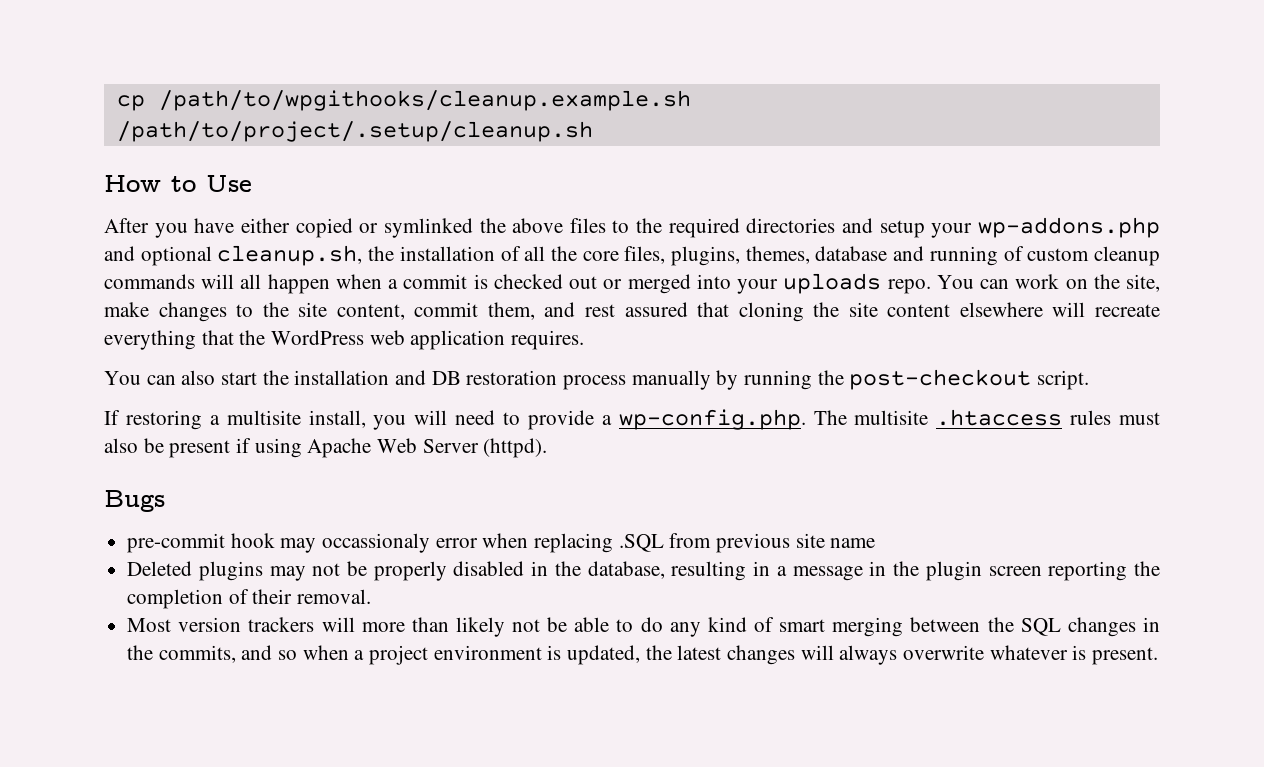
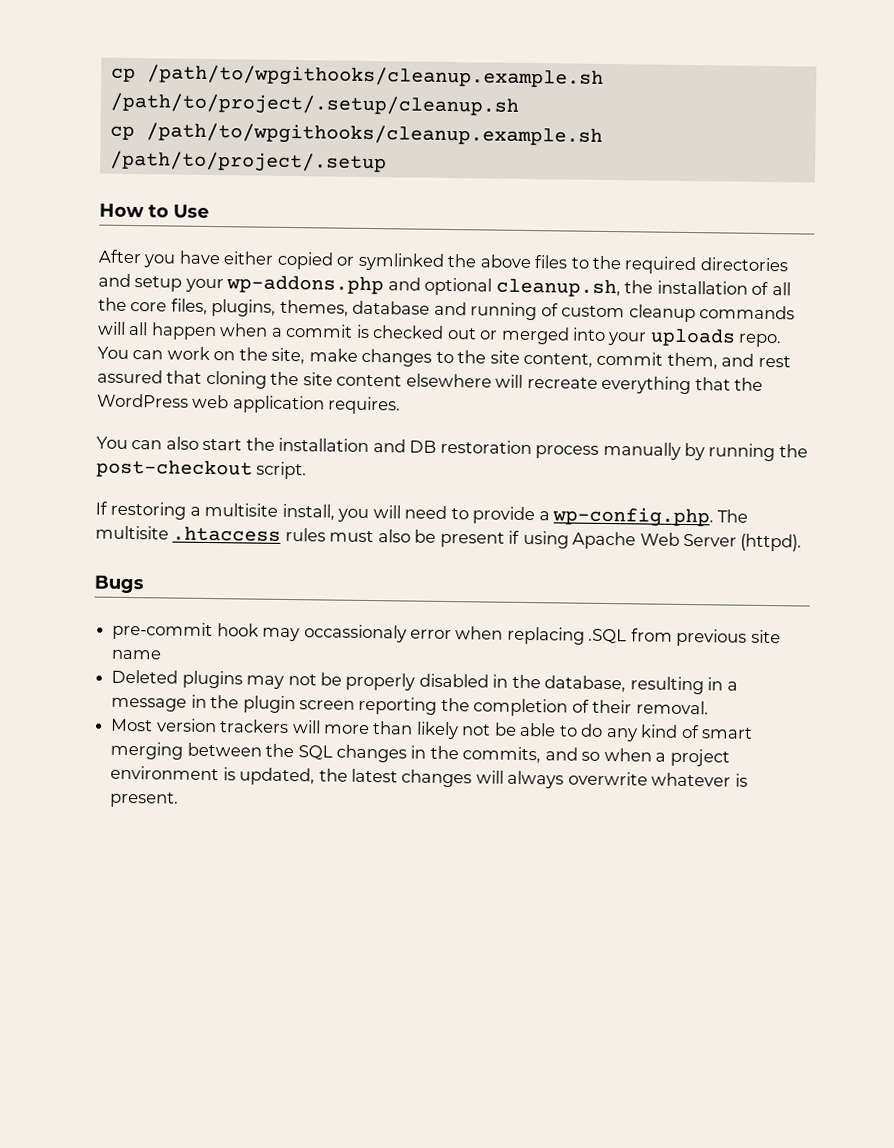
(593, 131) none -> [109,122,603,147] [109,150,387,174] // cp /path/to/wpgithooks/cleanup.example.sh /path/to/project/.setup

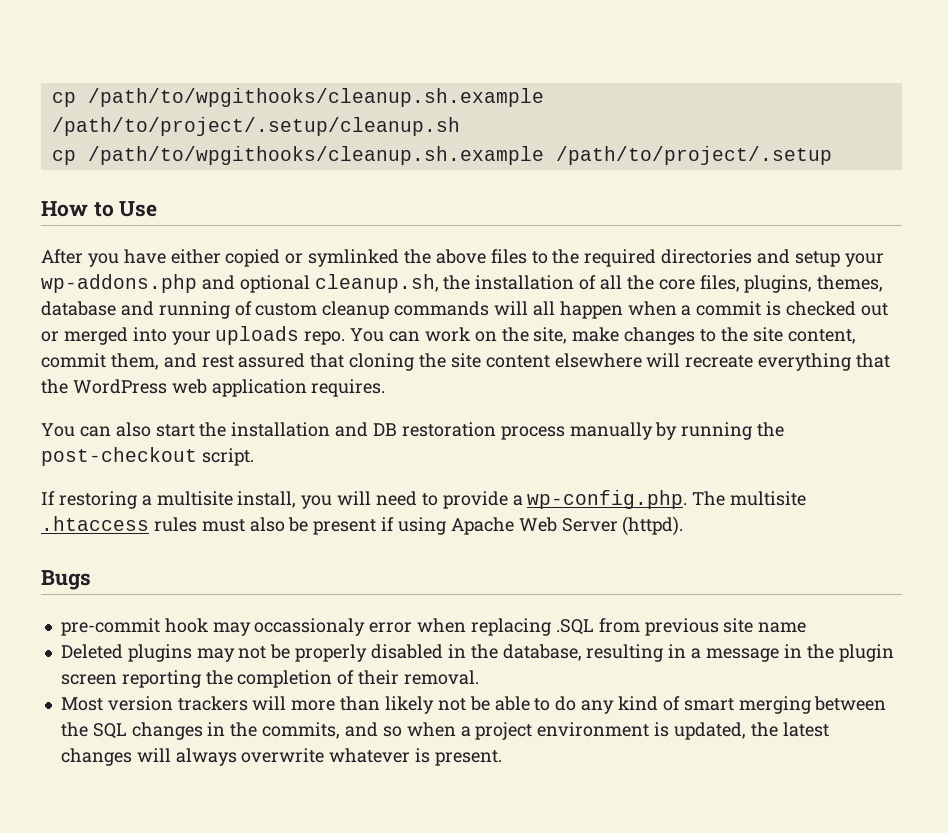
[110,64,604,89] cp /path/to/wpgithooks/cleanup.example.sh -> [51,88,544,107] cp /path/to/wpgithooks/cleanup.sh.example
[145,122,603,147] /path/to/wpgithooks/cleanup.example.sh -> [87,146,544,165] /path/to/wpgithooks/cleanup.sh.example

